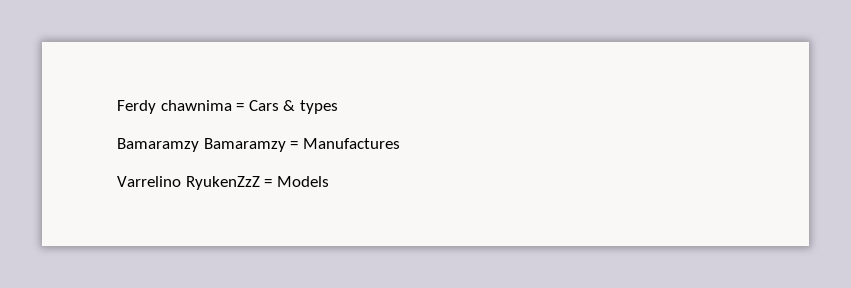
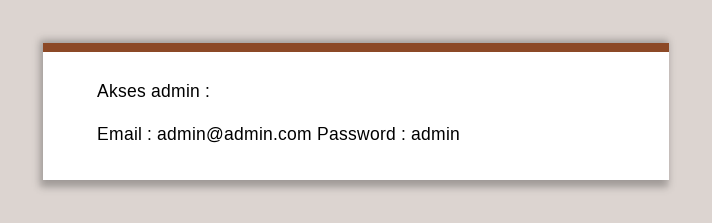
[117,100,338,114] [117,138,400,152] [117,176,329,190] Ferdy chawnima = Cars & types // Bamaramzy Bamaramzy = Manufactures // Varrelino RyukenZzZ = Models -> [97,84,210,97] [97,127,460,143] Akses admin : // Email : admin@admin.com Password : admin

